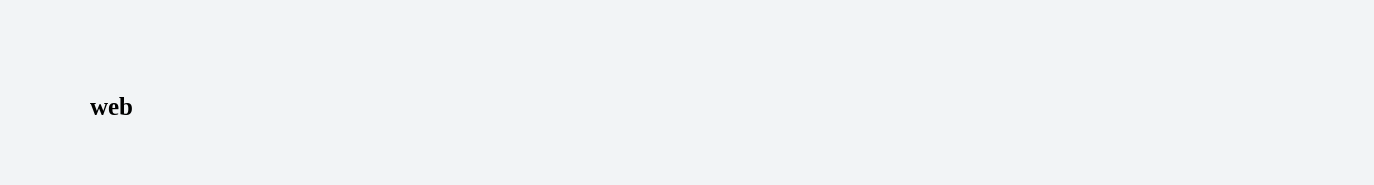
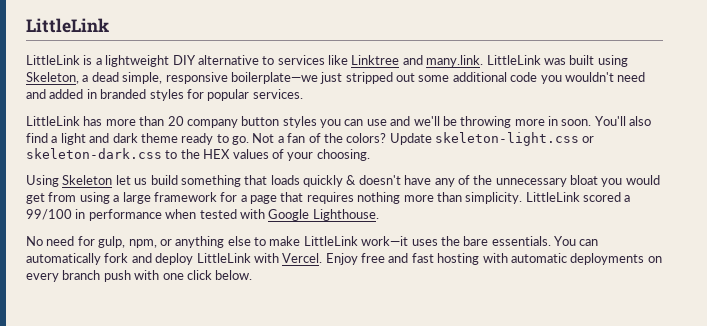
[90,97,133,115] web -> [26,18,109,33] [26,55,628,67] [26,72,646,84] [26,89,303,101] [26,116,652,128] [26,132,595,146] [26,148,370,161] [26,175,660,187] [26,192,631,204] [26,209,379,221] [26,236,599,248] [26,253,662,265] [26,270,253,282] LittleLink // LittleLink is a lightweight DIY alternative to services like Linktree and many.link. LittleLink was built using Skeleton, a dead simple, responsive boilerplate—we just stripped out some additional code you wouldn't need and added in branded styles for popular services. // LittleLink has more than 20 company button styles you can use and we'll be throwing more in soon. You'll also find a light and dark theme ready to go. Not a fan of the colors? Update skeleton-light.css or skeleton-dark.css to the HEX values of your choosing. // Using Skeleton let us build something that loads quickly & doesn't have any of the unnecessary bloat you would get from using a large framework for a page that requires nothing more than simplicity. LittleLink scored a 99/100 in performance when tested with Google Lighthouse. // No need for gulp, npm, or anything else to make LittleLink work—it uses the bare essentials. You can automatically fork and deploy LittleLink with Vercel. Enjoy free and fast hosting with automatic deployments on every branch push with one click below.

